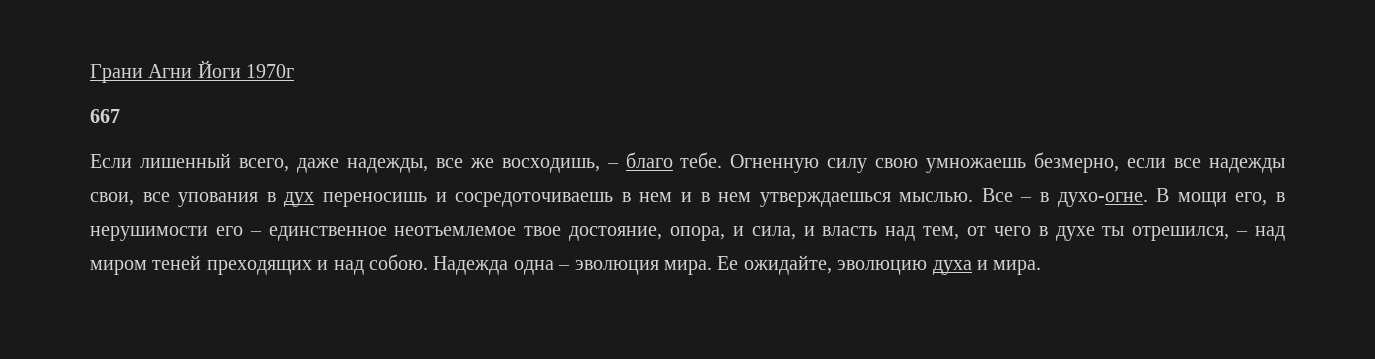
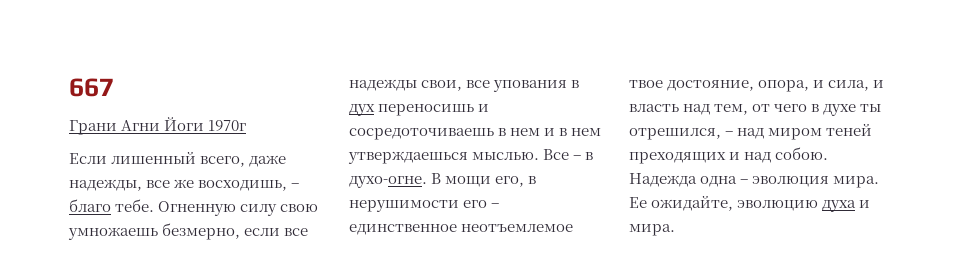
(90, 73) none -> [69,78,114,97] 667 //
[90,109,120,123] // 667 -> (247, 125) none

